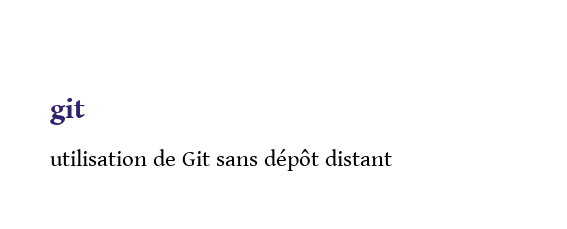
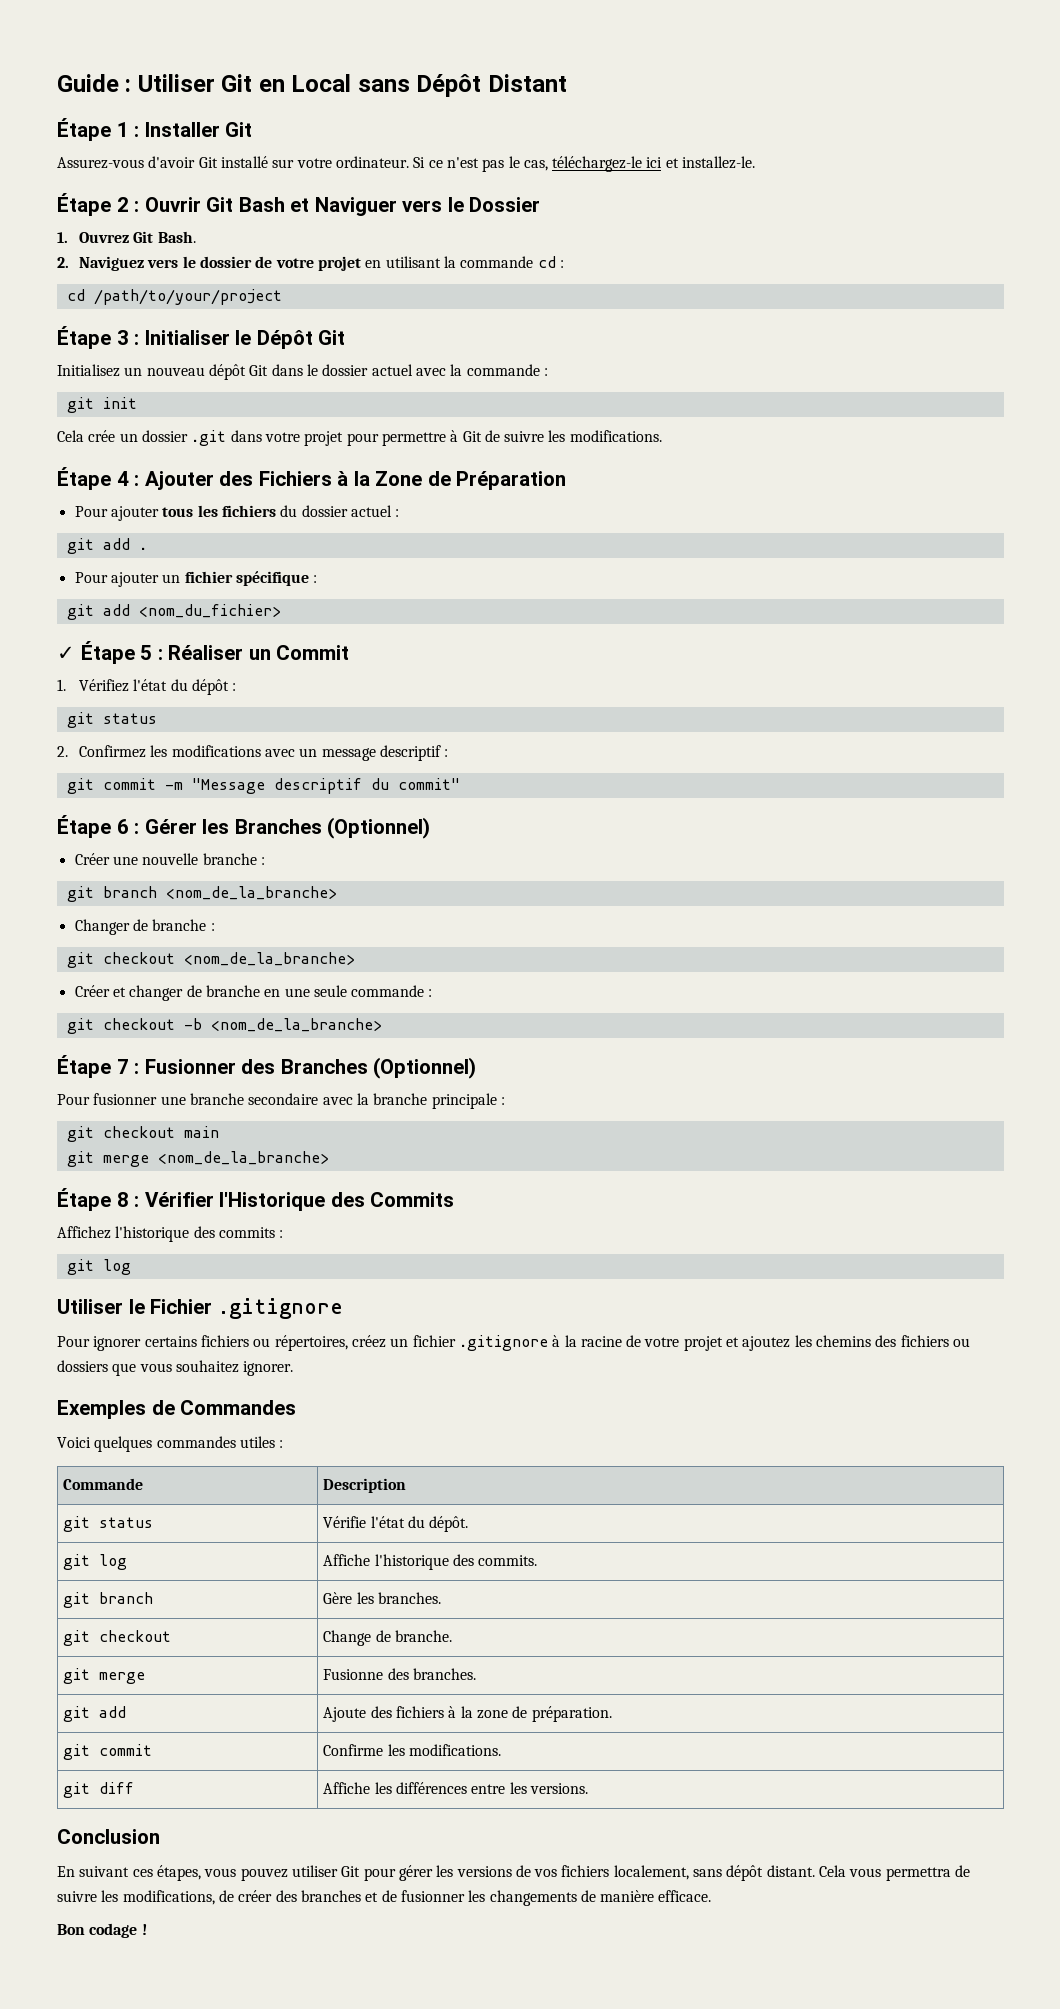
[50,98,85,125] [50,149,393,171] git // utilisation de Git sans dépôt distant -> [57,74,567,97] [57,118,253,141] [57,156,756,172] [57,193,541,216] [57,231,196,243] [57,256,564,271] [66,289,282,305] [57,326,346,349] [57,364,548,380] [66,397,137,413] [57,430,662,446] [57,467,567,490] [74,505,400,521] [66,538,147,554] [74,571,318,587] [66,604,281,620] [57,641,350,664] [57,679,237,695] [66,712,157,728] [57,745,449,761] [66,778,460,794] [57,815,431,839] [74,853,265,865] [66,886,337,902] [74,919,215,935] [66,952,355,968] [74,985,433,1001] [66,1018,382,1034] [57,1055,477,1079] [57,1093,505,1109] [66,1126,219,1142] [66,1151,329,1167] [57,1188,455,1211] [57,1226,284,1242] [66,1259,131,1275] [57,1298,343,1319] [57,1335,971,1351] [57,1360,294,1376] [57,1400,297,1419] [57,1436,284,1452] [63,1478,144,1490] [323,1478,407,1493] [63,1516,154,1532] [323,1516,469,1532] [63,1554,128,1570] [323,1554,538,1570] [63,1592,154,1608] [323,1592,442,1604] [63,1630,172,1646] [323,1630,453,1646] [63,1668,146,1684] [323,1668,477,1680] [63,1706,127,1722] [323,1706,612,1722] [63,1744,153,1760] [323,1744,502,1756] [63,1782,135,1798] [323,1782,589,1794] [57,1829,160,1844] [57,1865,971,1881] [57,1890,712,1906] [57,1923,147,1938] Guide : Utiliser Git en Local sans Dépôt Distant // Étape 1 : Installer Git // Assurez-vous d'avoir Git installé sur votre ordinateur. Si ce n'est pas le cas, téléchargez-le ici et installez-le. // Étape 2 : Ouvrir Git Bash et Naviguer vers le Dossier // 1. Ouvrez Git Bash. // 2. Naviguez vers le dossier de votre projet en utilisant la commande cd : // cd /path/to/your/project // Étape 3 : Initialiser le Dépôt Git // Initialisez un nouveau dépôt Git dans le dossier actuel avec la commande : // git init // Cela crée un dossier .git dans votre projet pour permettre à Git de suivre les modifications. // Étape 4 : Ajouter des Fichiers à la Zone de Préparation // Pour ajouter tous les fichiers du dossier actuel : // git add . // Pour ajouter un fichier spécifique : // git add <nom_du_fichier> // ✓ Étape 5 : Réaliser un Commit // 1. Vérifiez l'état du dépôt : // git status // 2. Confirmez les modifications avec un message descriptif : // git commit -m "Message descriptif du commit" // Étape 6 : Gérer les Branches (Optionnel) // Créer une nouvelle branche : // git branch <nom_de_la_branche> // Changer de branche : // git checkout <nom_de_la_branche> // Créer et changer de branche en une seule commande : // git checkout -b <nom_de_la_branche> // Étape 7 : Fusionner des Branches (Optionnel) // Pour fusionner une branche secondaire avec la branche principale : // git checkout main // git merge <nom_de_la_branche> // Étape 8 : Vérifier l'Historique des Commits // Affichez l'historique des commits : // git log // Utiliser le Fichier .gitignore // Pour ignorer certains fichiers ou répertoires, créez un fichier .gitignore à la racine de votre projet et ajoutez les chemins des fichiers ou dossiers que vous souhaitez ignorer. // Exemples de Commandes // Voici quelques commandes utiles : // Commande | Description // git status | Vérifie l'état du dépôt. // git log | Affiche l'historique des commits. // git branch | Gère les branches. // git checkout | Change de branche. // git merge | Fusionne des branches. // git add | Ajoute des fichiers à la zone de préparation. // git commit | Confirme les modifications. // git diff | Affiche les différences entre les versions. // Conclusion // En suivant ces étapes, vous pouvez utiliser Git pour gérer les versions de vos fichiers localement, sans dépôt distant. Cela vous permettra de suivre les modifications, de créer des branches et de fusionner les changements de manière efficace. // Bon codage !

